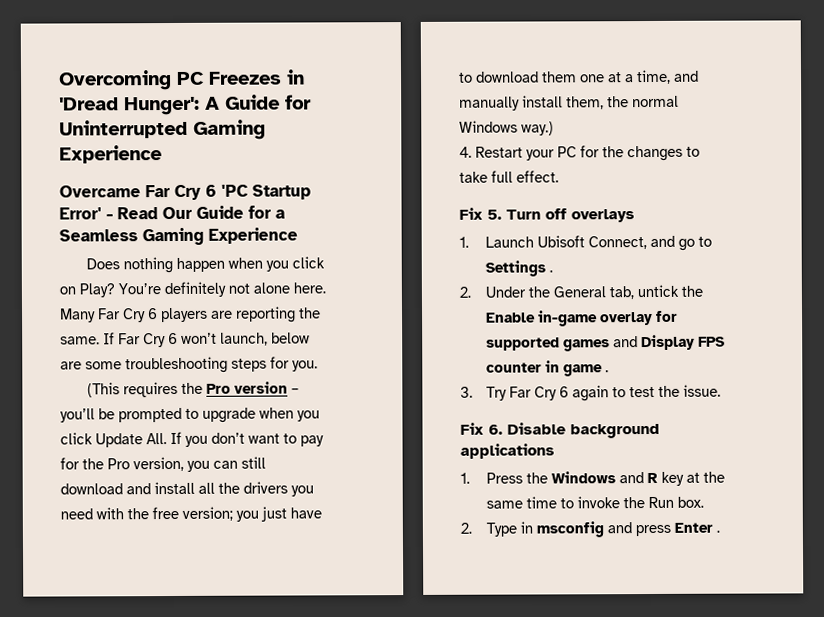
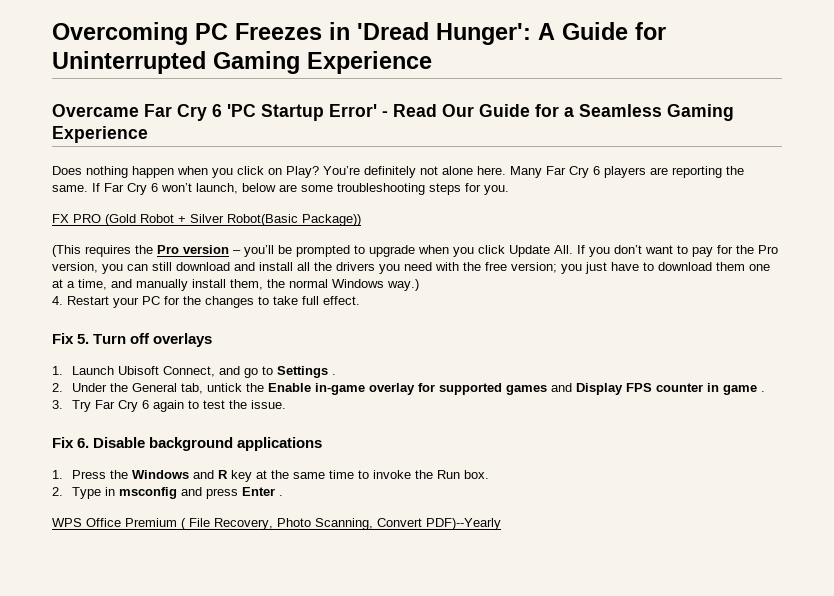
(318, 366) none -> [52,214,361,226] // FX PRO (Gold Robot + Silver Robot(Basic Package))
(720, 531) none -> [52,518,501,530] // WPS Office Premium ( File Recovery, Photo Scanning, Convert PDF)--Yearly

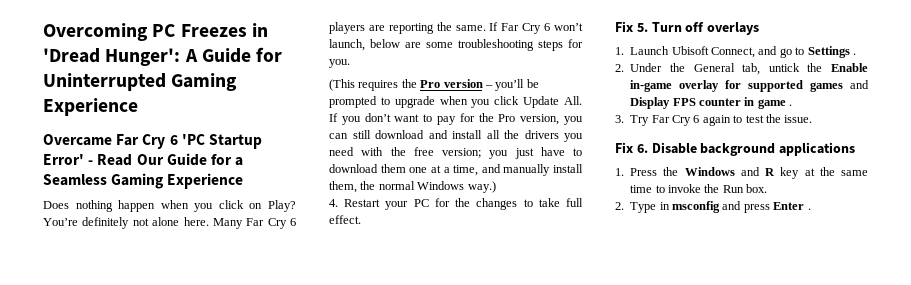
[52,214,361,226] // FX PRO (Gold Robot + Silver Robot(Basic Package)) -> (350, 63) none
[52,518,501,530] // WPS Office Premium ( File Recovery, Photo Scanning, Convert PDF)--Yearly -> (811, 209) none

